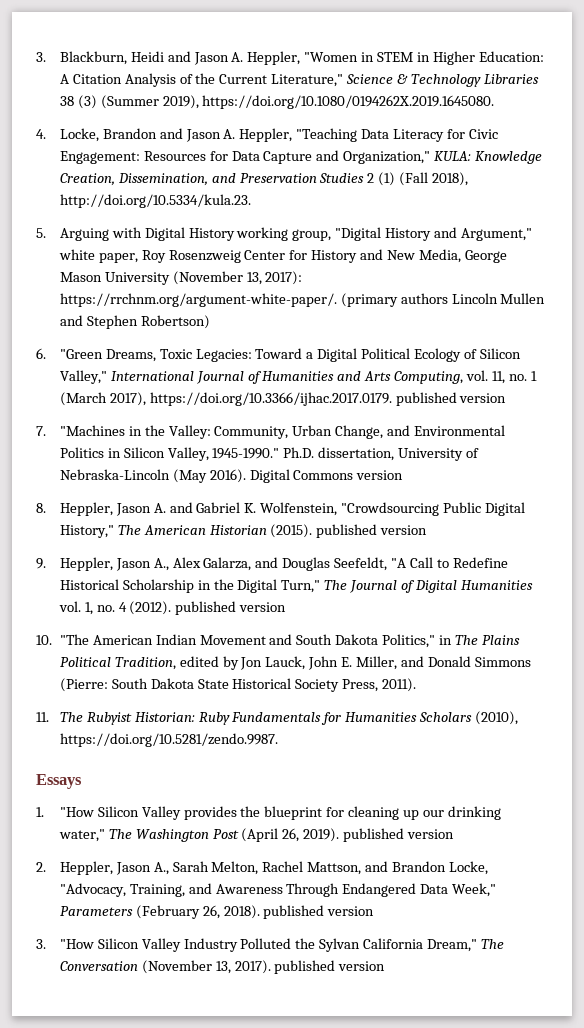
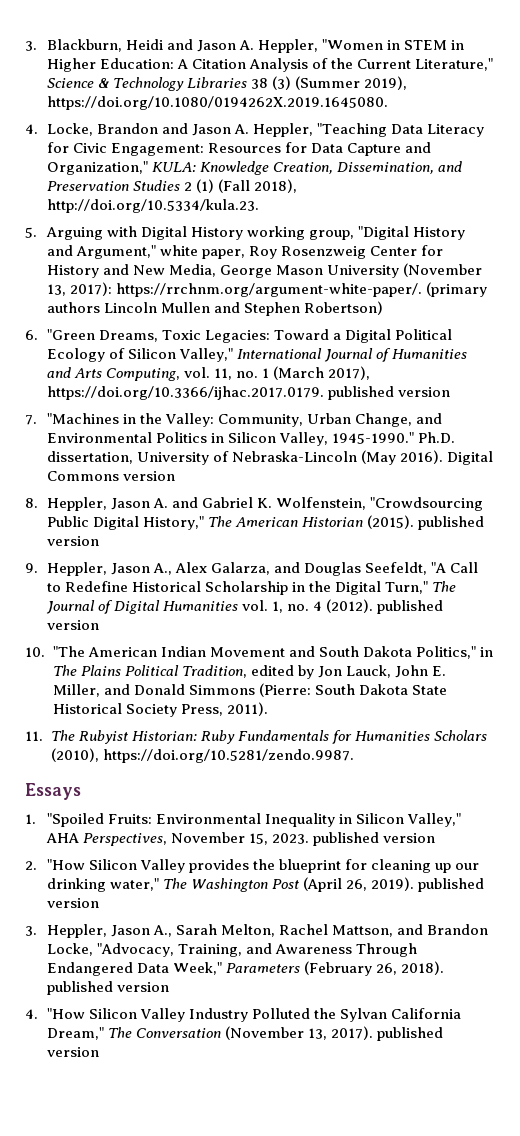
(44, 812) none -> [46,813,462,827] [45,832,436,846] [25,861,37,870] "Spoiled Fruits: Environmental Inequality in Silicon Valley," AHA Perspectives, November 15, 2023. published version // 2.
[36,862,46,872] 2. -> [25,926,37,936] 3.
[36,939,46,949] 3. -> [25,1009,38,1019] 4.

